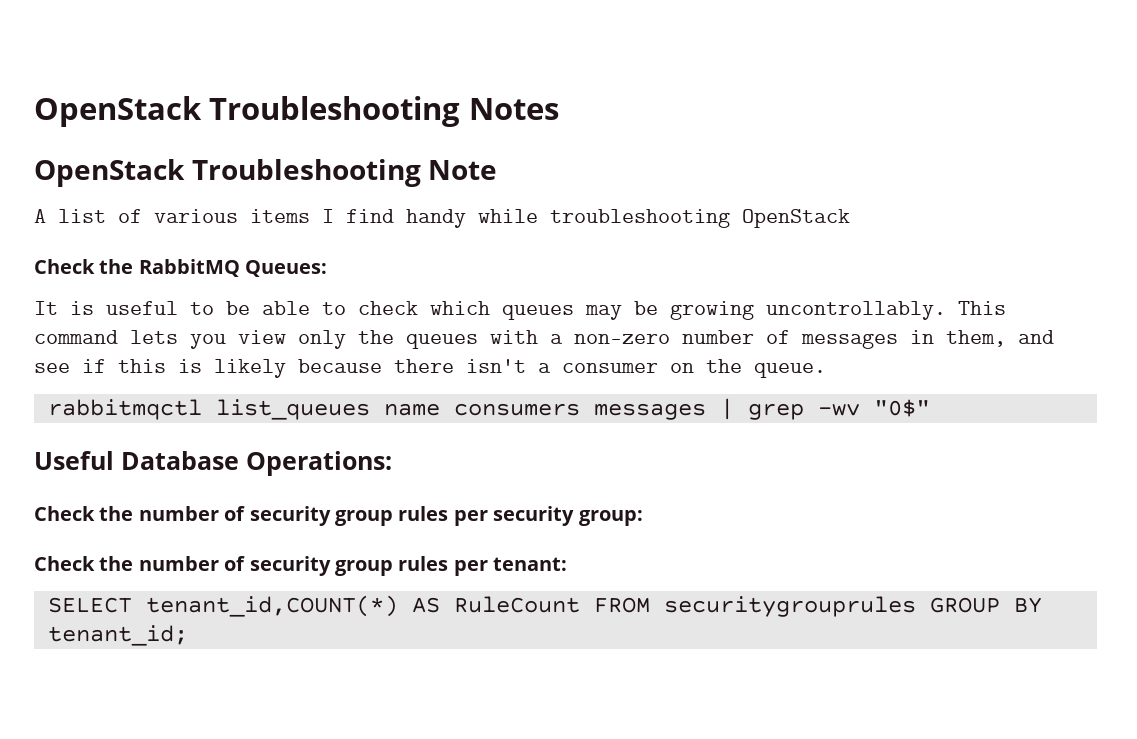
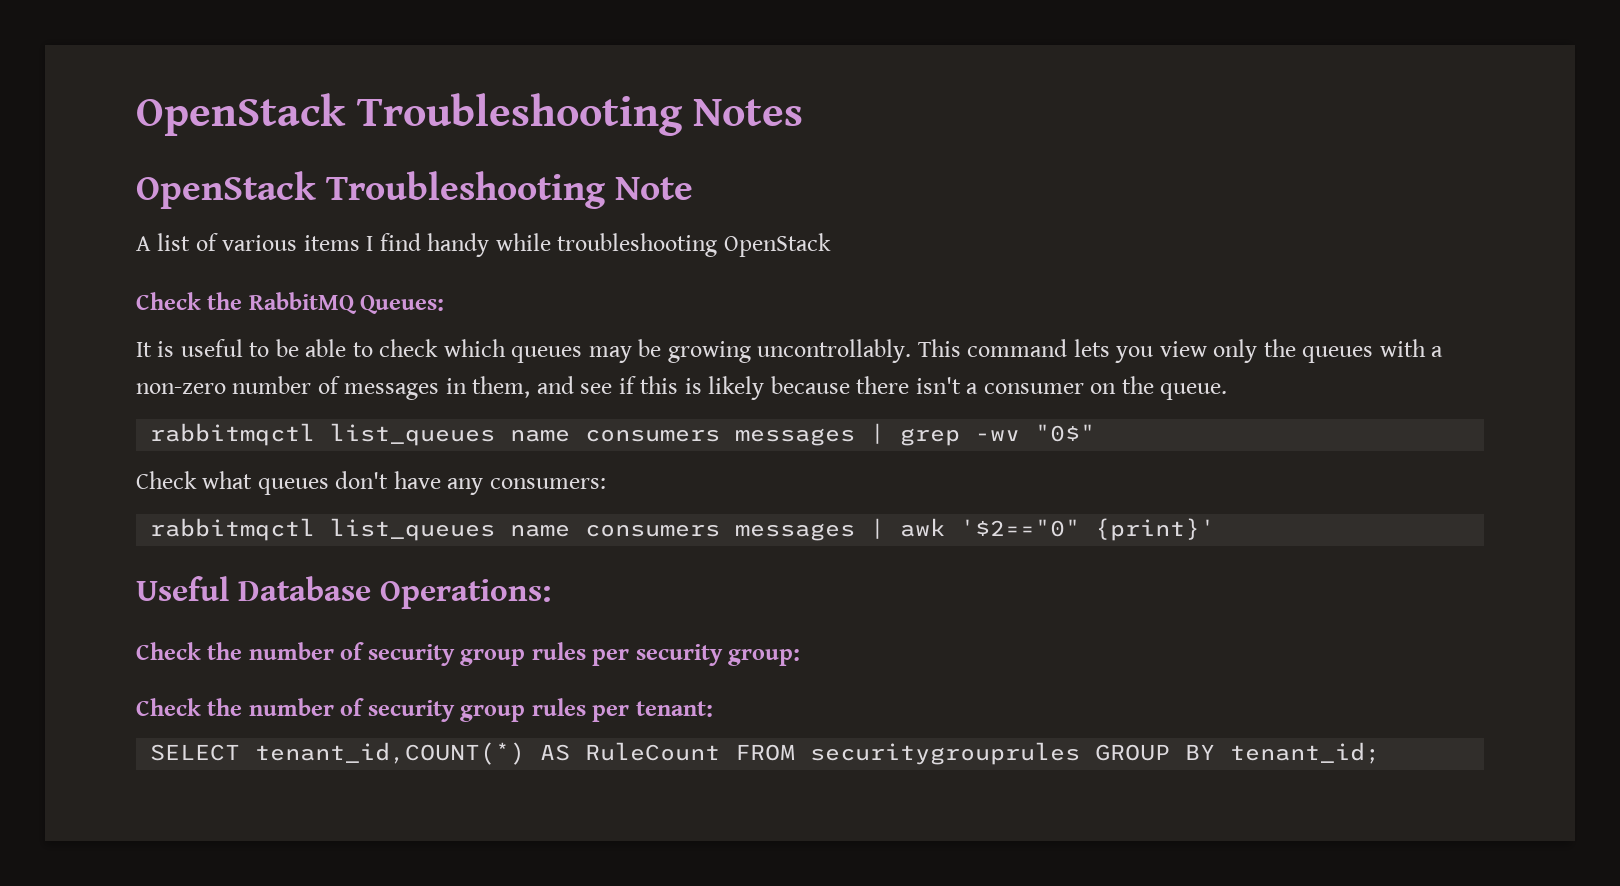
(930, 408) none -> [136,471,606,495] [150,518,1216,541] // Check what queues don't have any consumers: // rabbitmqctl list_queues name consumers messages | awk '$2=="0" {print}'

